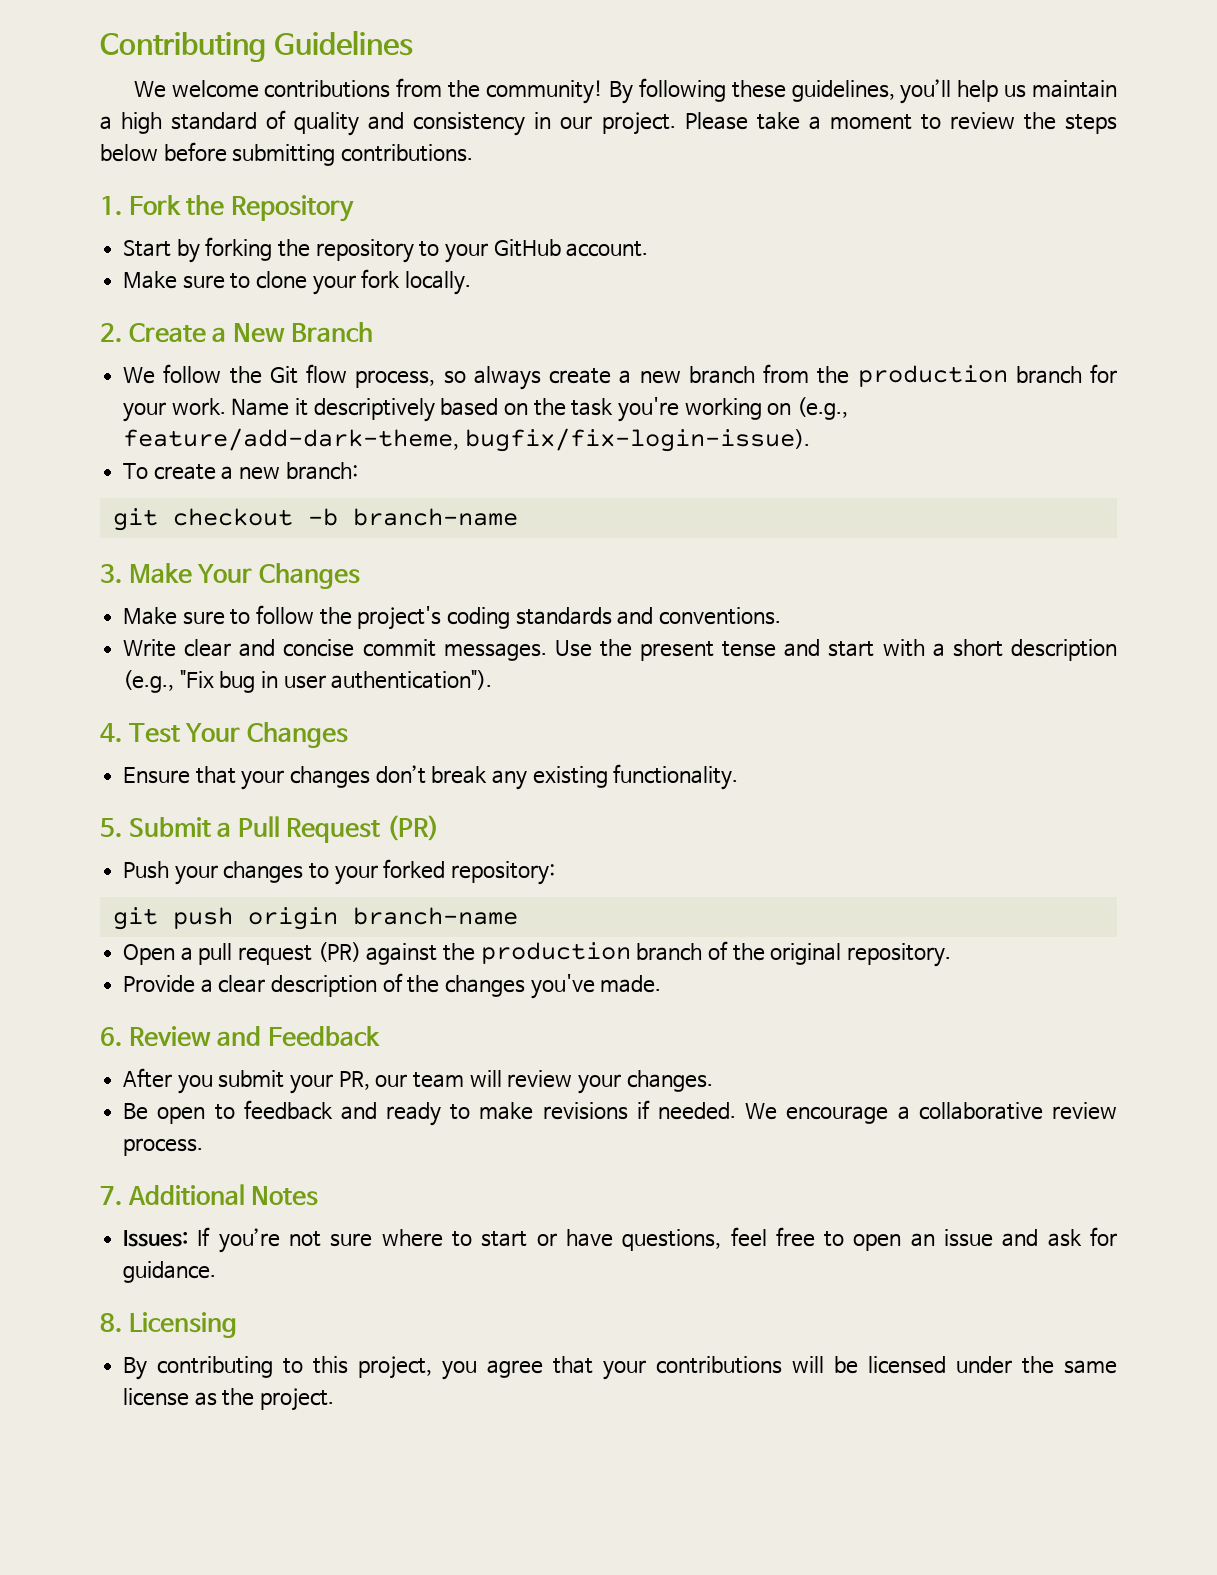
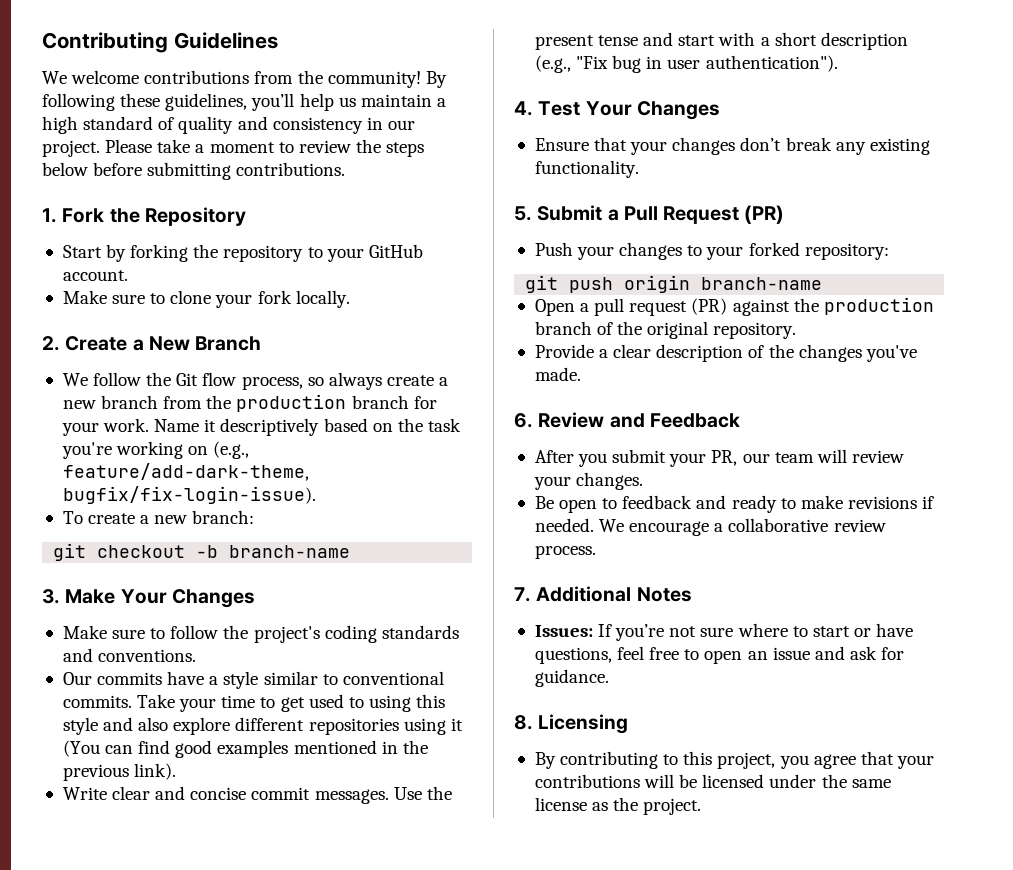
(782, 616) none -> [62,671,444,689] [62,694,446,712] [62,717,463,735] [62,740,428,758] [62,763,177,781] // Our commits have a style similar to conventional commits. Take your time to get used to using this style and also explore different repositories using it (You can find good examples mentioned in the previous link).

